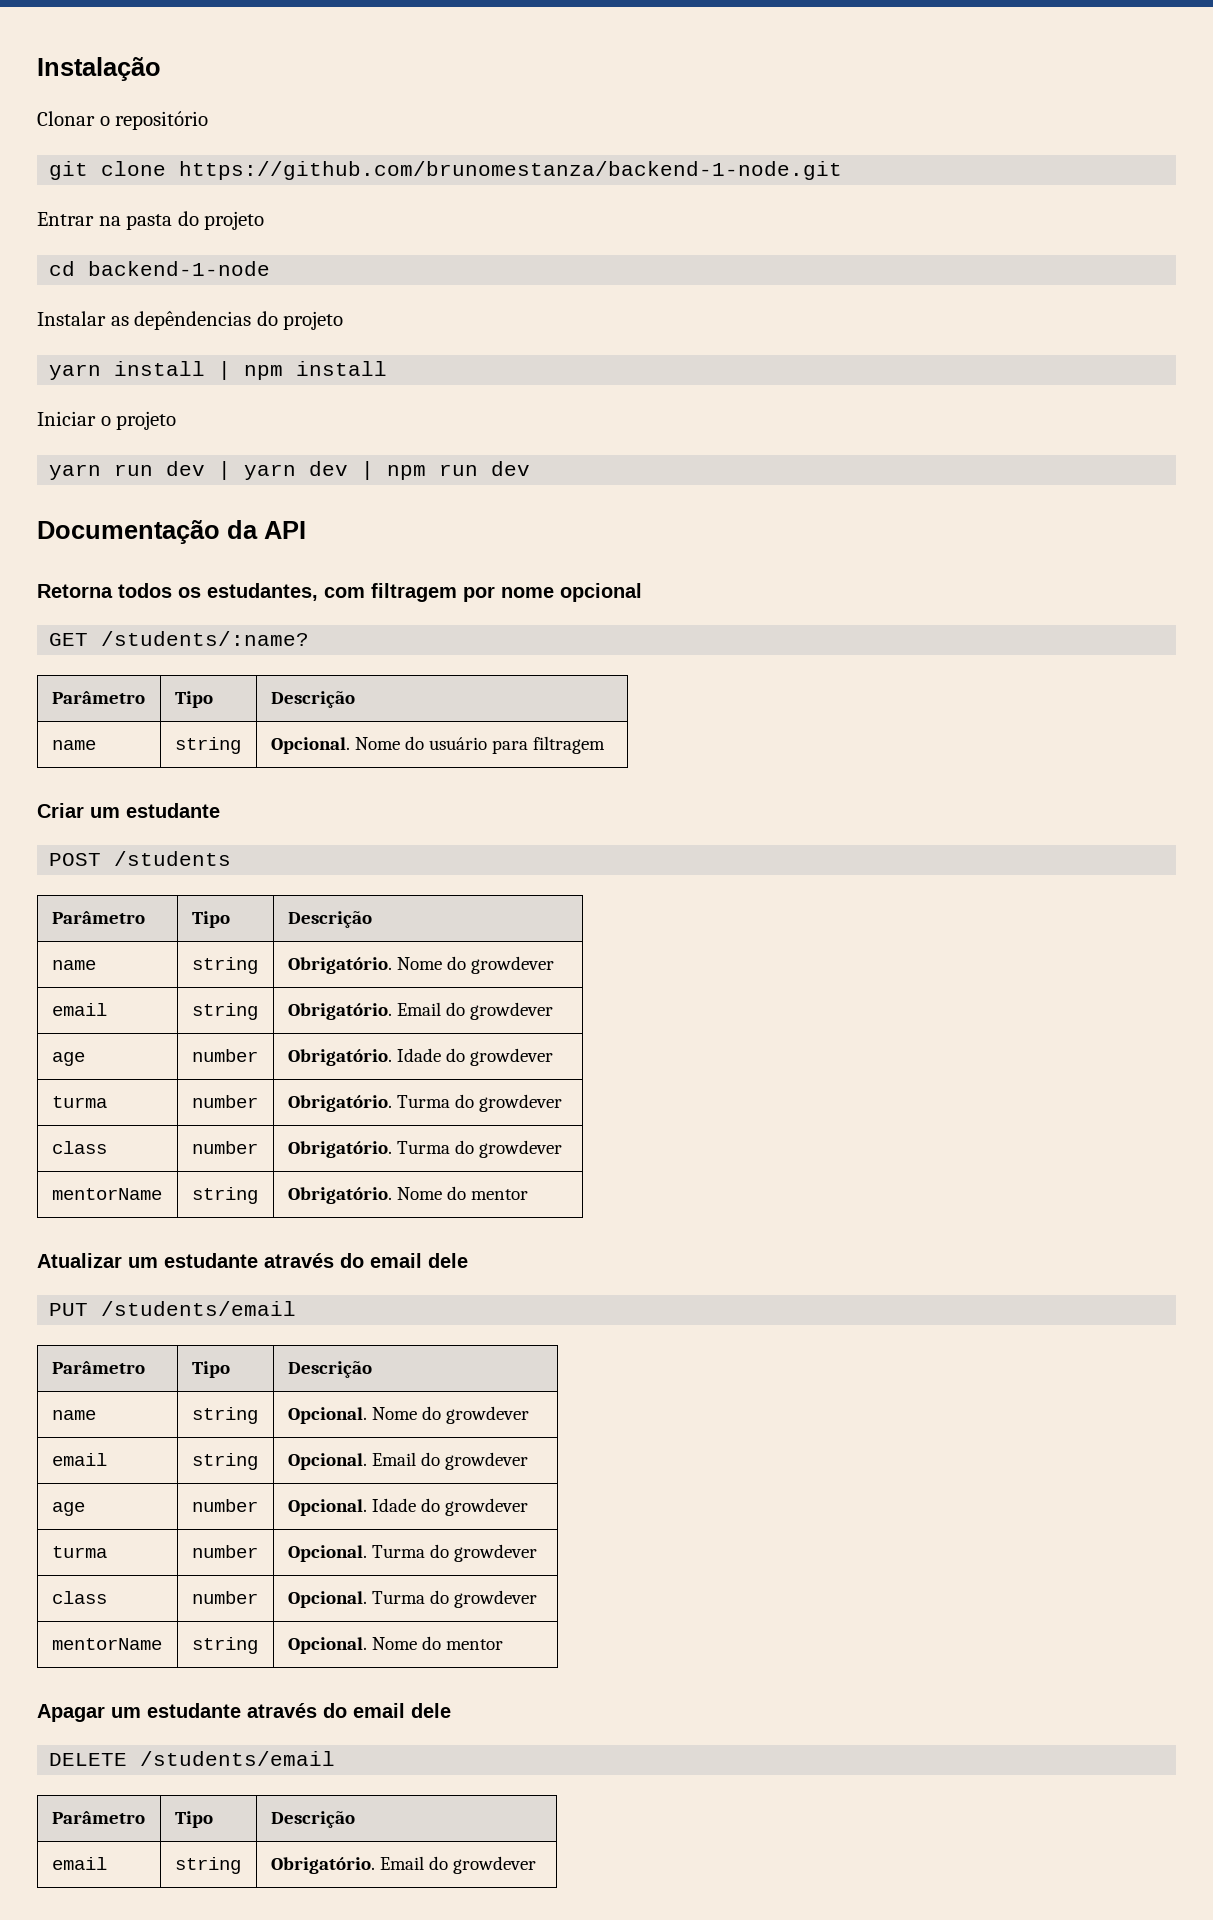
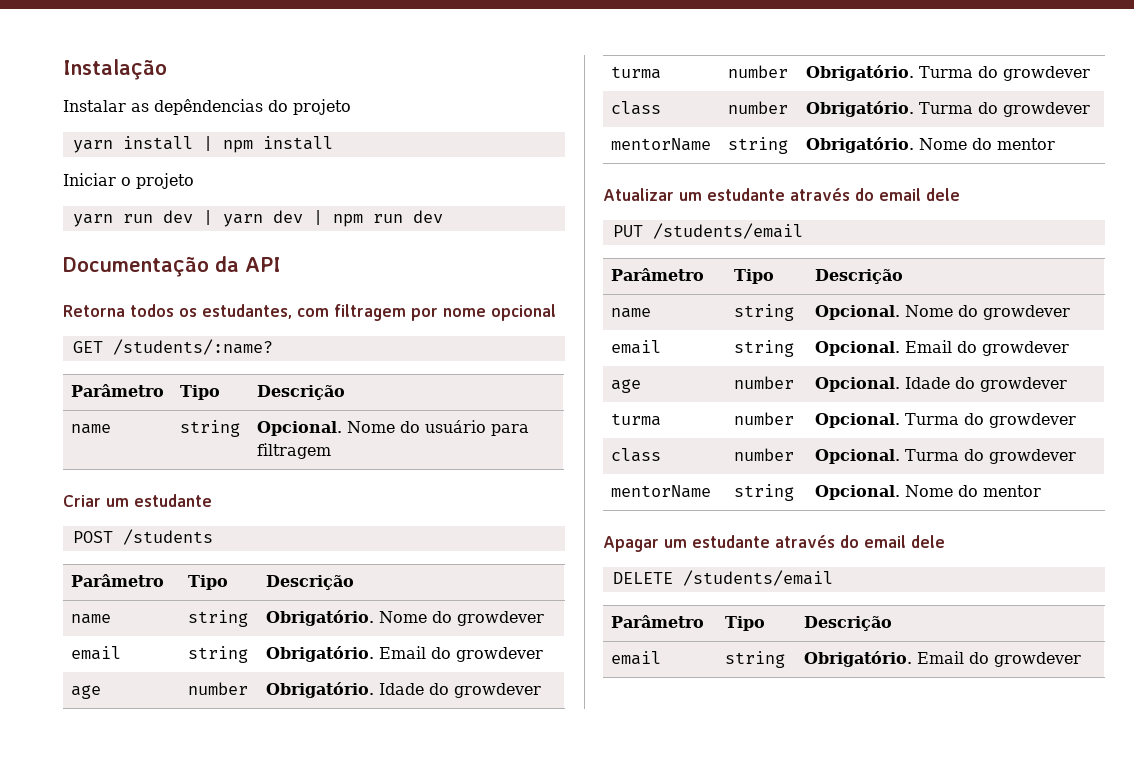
[37,111,209,130] [49,161,843,180] [37,211,265,230] [49,261,271,276] // Clonar o repositório // git clone https://github.com/brunomestanza/backend-1-node.git // Entrar na pasta do projeto // cd backend-1-node -> (167, 69) none

